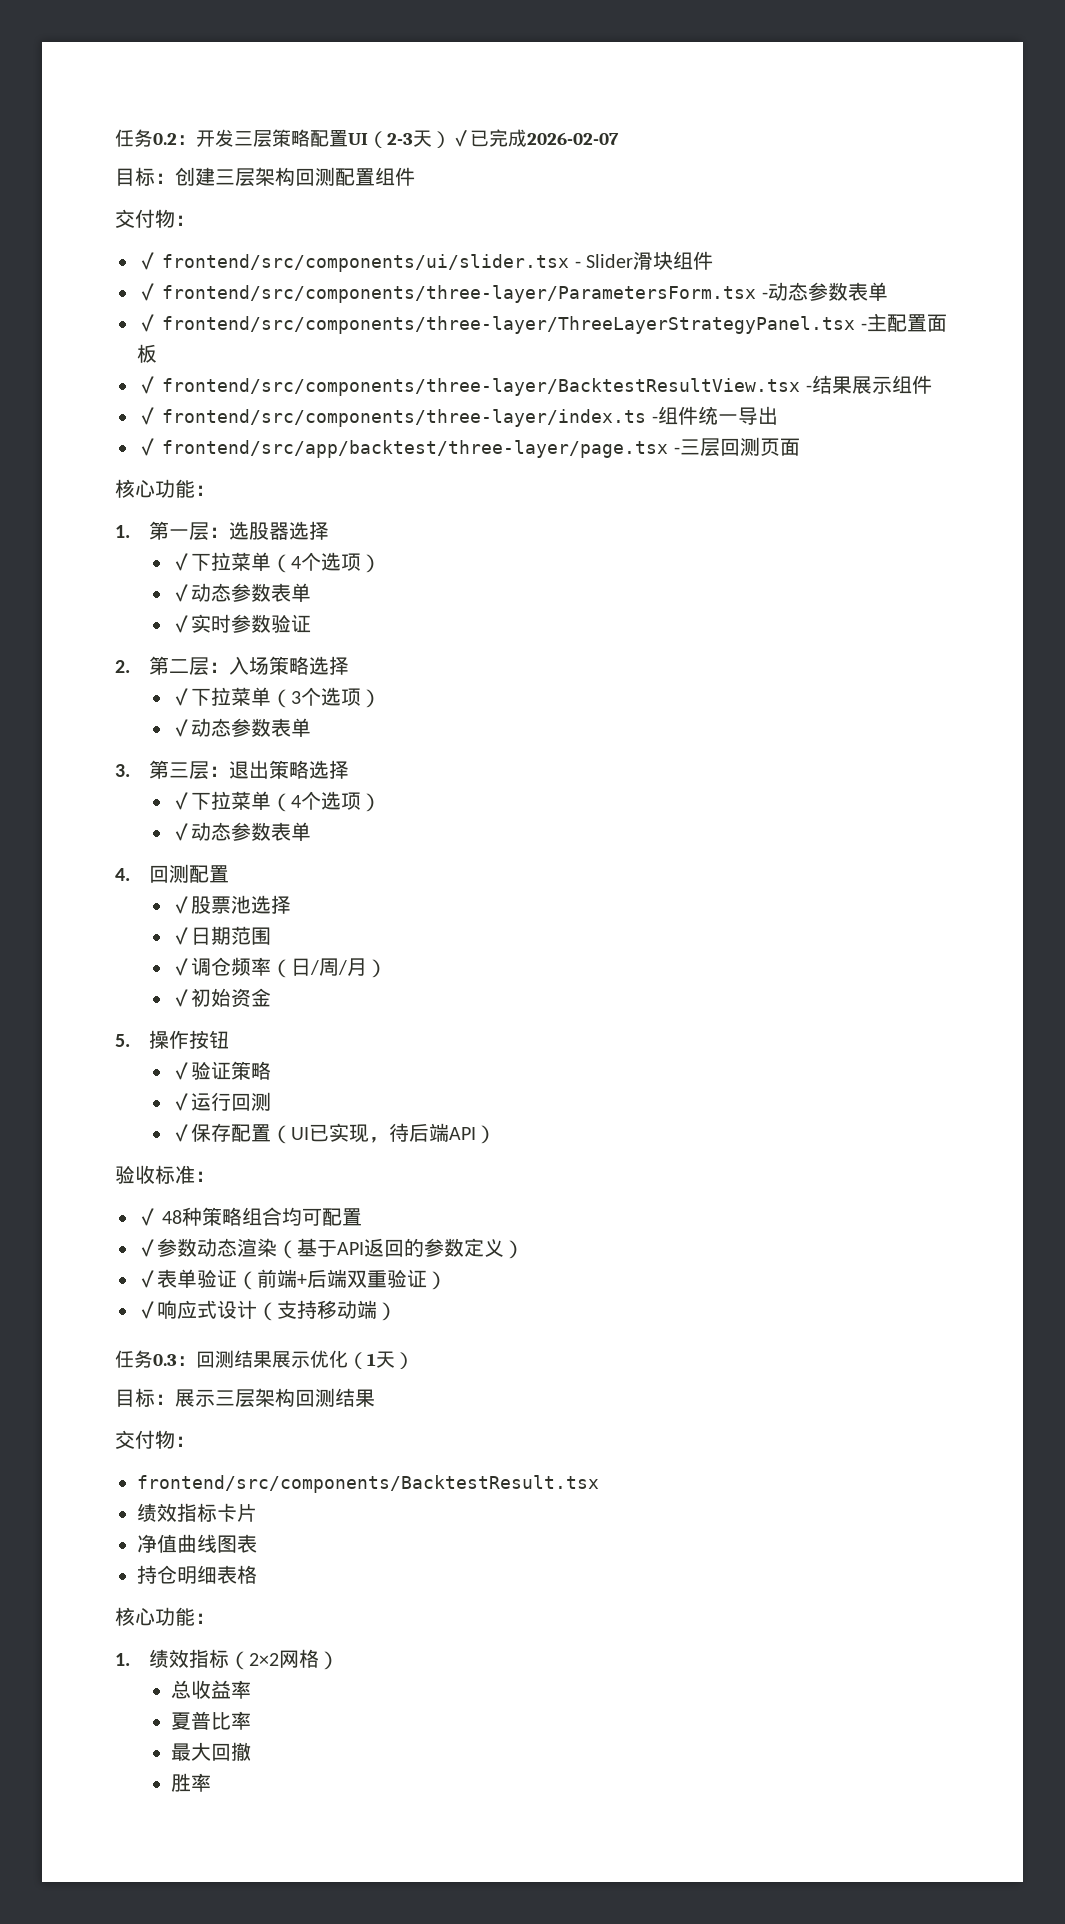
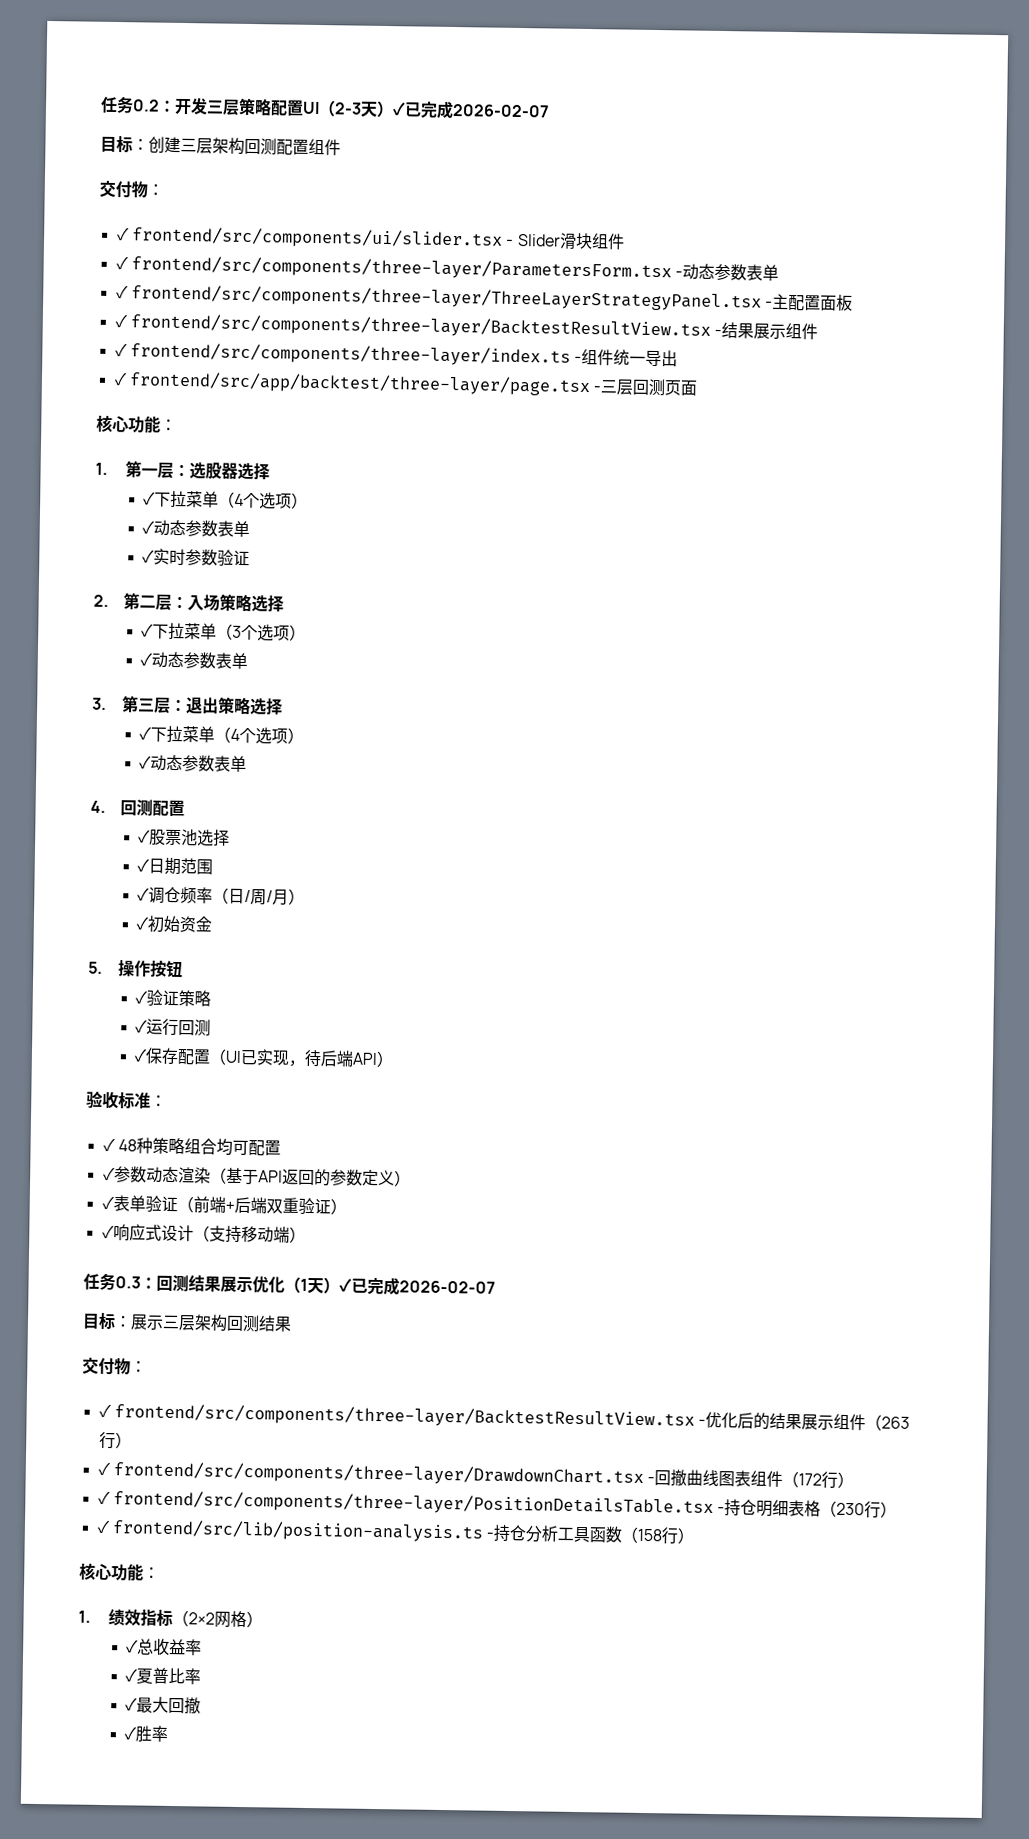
(414, 1360) none -> [339,1277,496,1296] ✓已完成2026-02-07
[137,1475,599,1493] [137,1503,257,1522] [137,1534,257,1553] [137,1565,257,1584] frontend/src/components/BacktestResult.tsx // 绩效指标卡片 // 净值曲线图表 // 持仓明细表格 -> [98,1403,911,1431] [98,1431,132,1450] [97,1461,855,1489] [97,1490,898,1519] [96,1519,695,1545] ✓ frontend/src/components/three-layer/BacktestResultView.tsx -优化后的结果展示组件（263行） // ✓ frontend/src/components/three-layer/DrawdownChart.tsx -回撤曲线图表组件（172行） // ✓ frontend/src/components/three-layer/PositionDetailsTable.tsx -持仓明细表格（230行） // ✓ frontend/src/lib/position-analysis.ts -持仓分析工具函数（158行）
(339, 1660) none -> [126,1639,139,1654] ✓
(251, 1689) none -> [125,1668,138,1683] ✓
(251, 1720) none -> [125,1697,138,1712] ✓
(251, 1751) none -> [124,1726,137,1741] ✓

